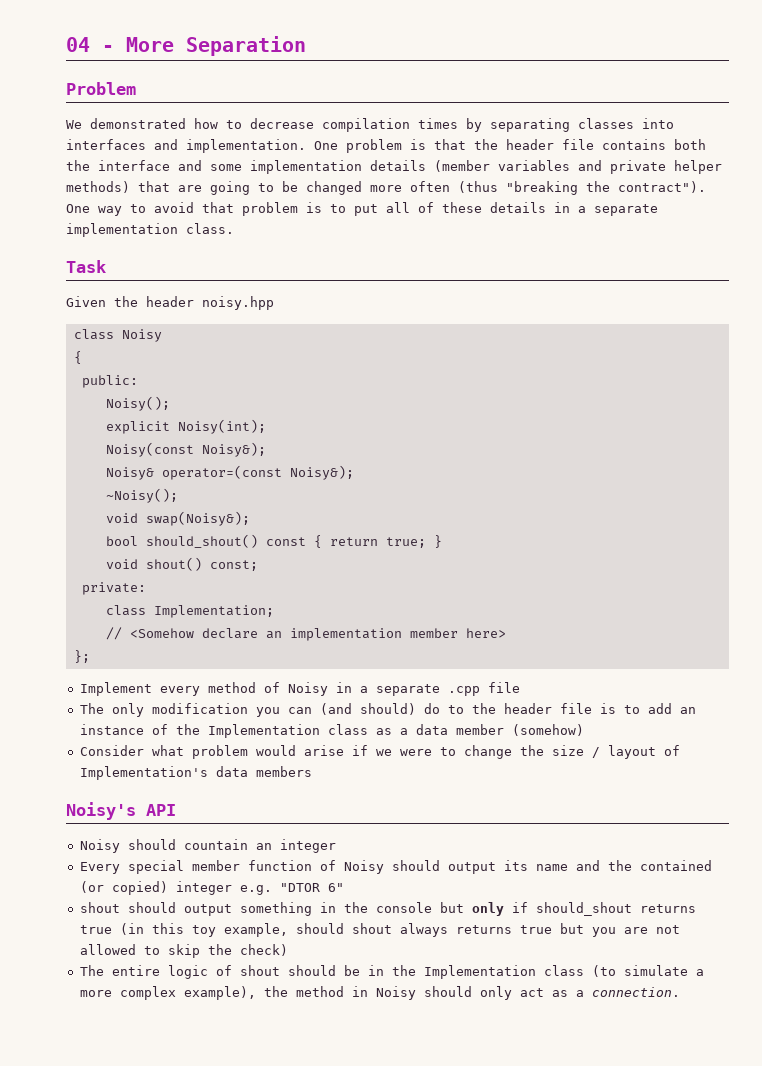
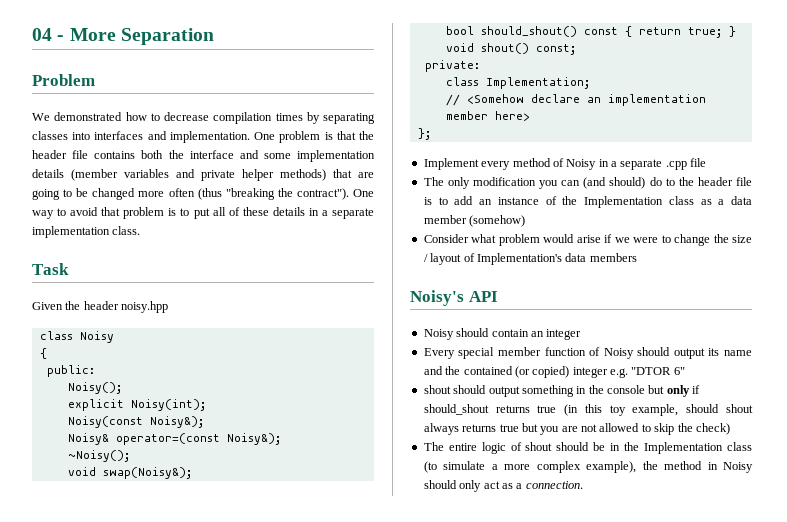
[183,839,248,850] countain -> [491,329,529,337] contain

